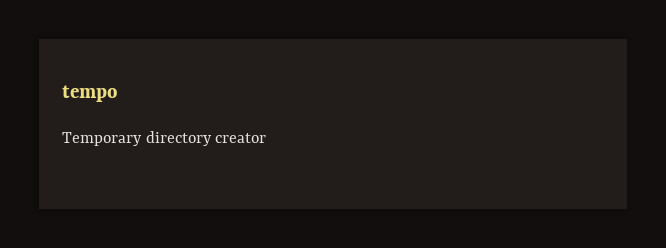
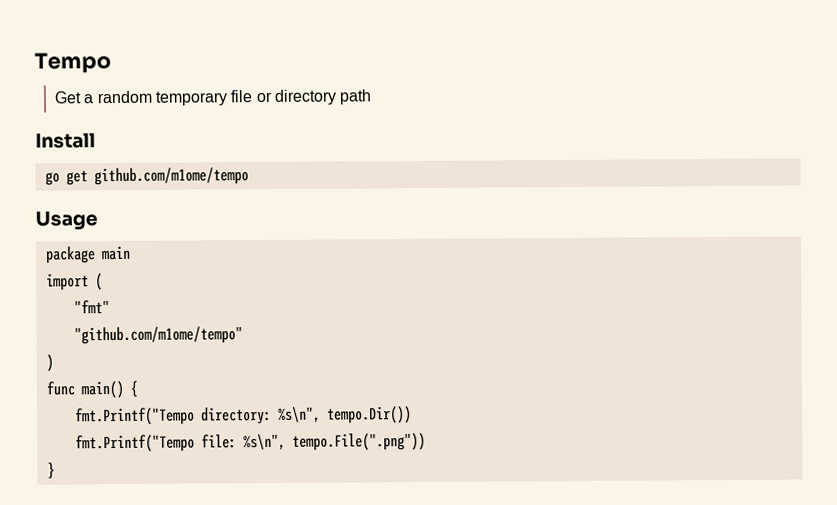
[62,85,118,102] [62,131,267,146] tempo // Temporary directory creator -> [34,52,111,74] [54,89,373,106] [35,133,96,149] [44,167,249,186] [35,211,98,231] [44,245,131,264] [45,273,103,291] [73,300,110,314] [73,326,243,345] [45,354,54,372] [45,380,138,399] [74,406,412,426] [74,432,426,453] [46,462,55,479] Tempo // Get a random temporary file or directory path // Install // go get github.com/m1ome/tempo // Usage // package main // import ( // "fmt" // "github.com/m1ome/tempo" // ) // func main() { // fmt.Printf("Tempo directory: %s\n", tempo.Dir()) // fmt.Printf("Tempo file: %s\n", tempo.File(".png")) // }

